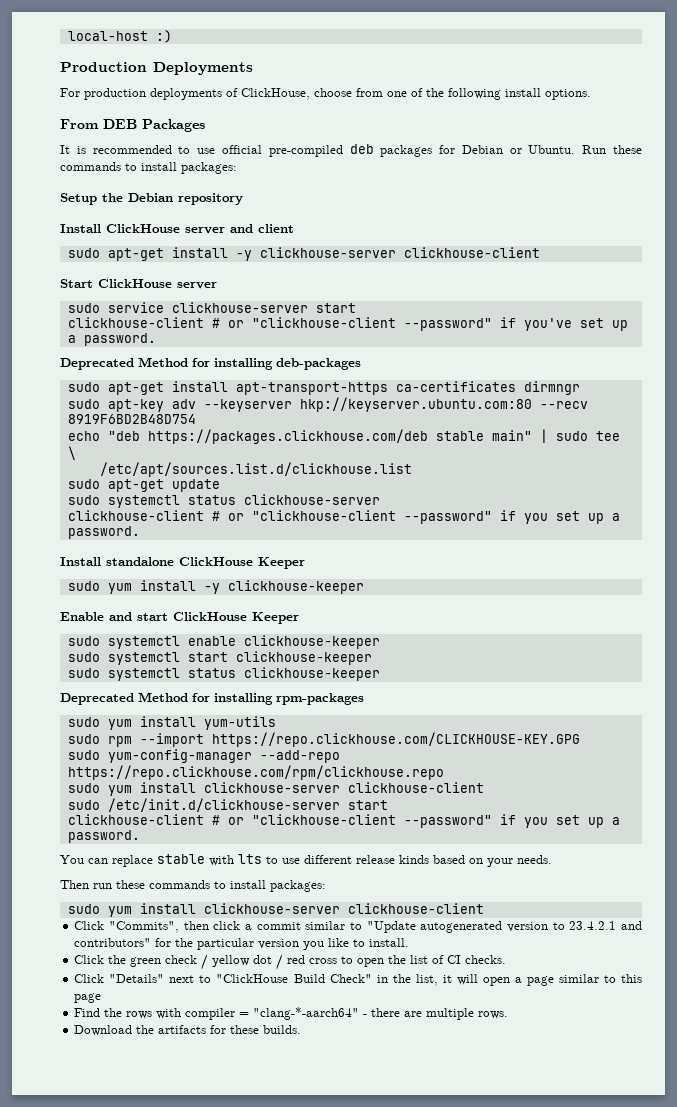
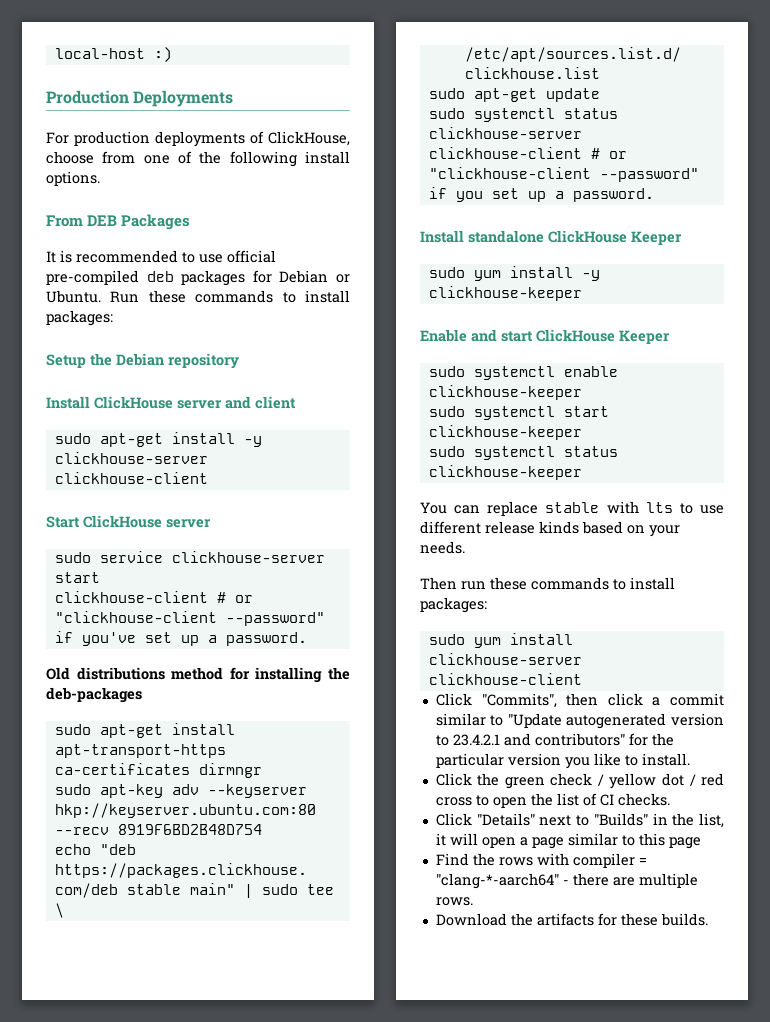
[60,357,273,370] Deprecated Method for installing -> [46,667,350,683] Old distributions method for installing the
[60,692,364,705] [67,716,276,730] [67,732,580,747] [67,749,340,763] [67,765,444,780] [67,782,484,796] [67,798,388,812] [67,814,620,828] [67,830,140,843] // Deprecated Method for installing rpm-packages // sudo yum install yum-utils // sudo rpm --import https://repo.clickhouse.com/CLICKHOUSE-KEY.GPG // sudo yum-config-manager --add-repo https://repo.clickhouse.com/rpm/clickhouse.repo // sudo yum install clickhouse-server clickhouse-client // sudo /etc/init.d/clickhouse-server start // clickhouse-client # or "clickhouse-client --password" if you set up a password. -> (582, 472) none
[216,974,372,983] "ClickHouse Build Check" -> [593,813,648,826] "Builds"

